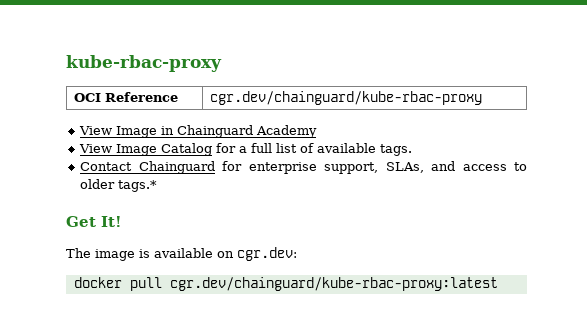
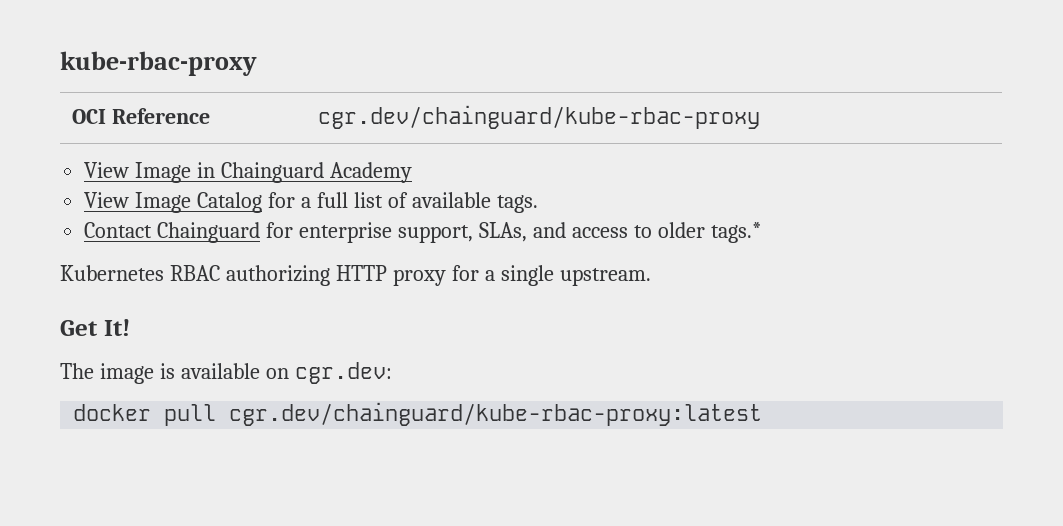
(158, 186) none -> [60,265,651,286] // Kubernetes RBAC authorizing HTTP proxy for a single upstream.

